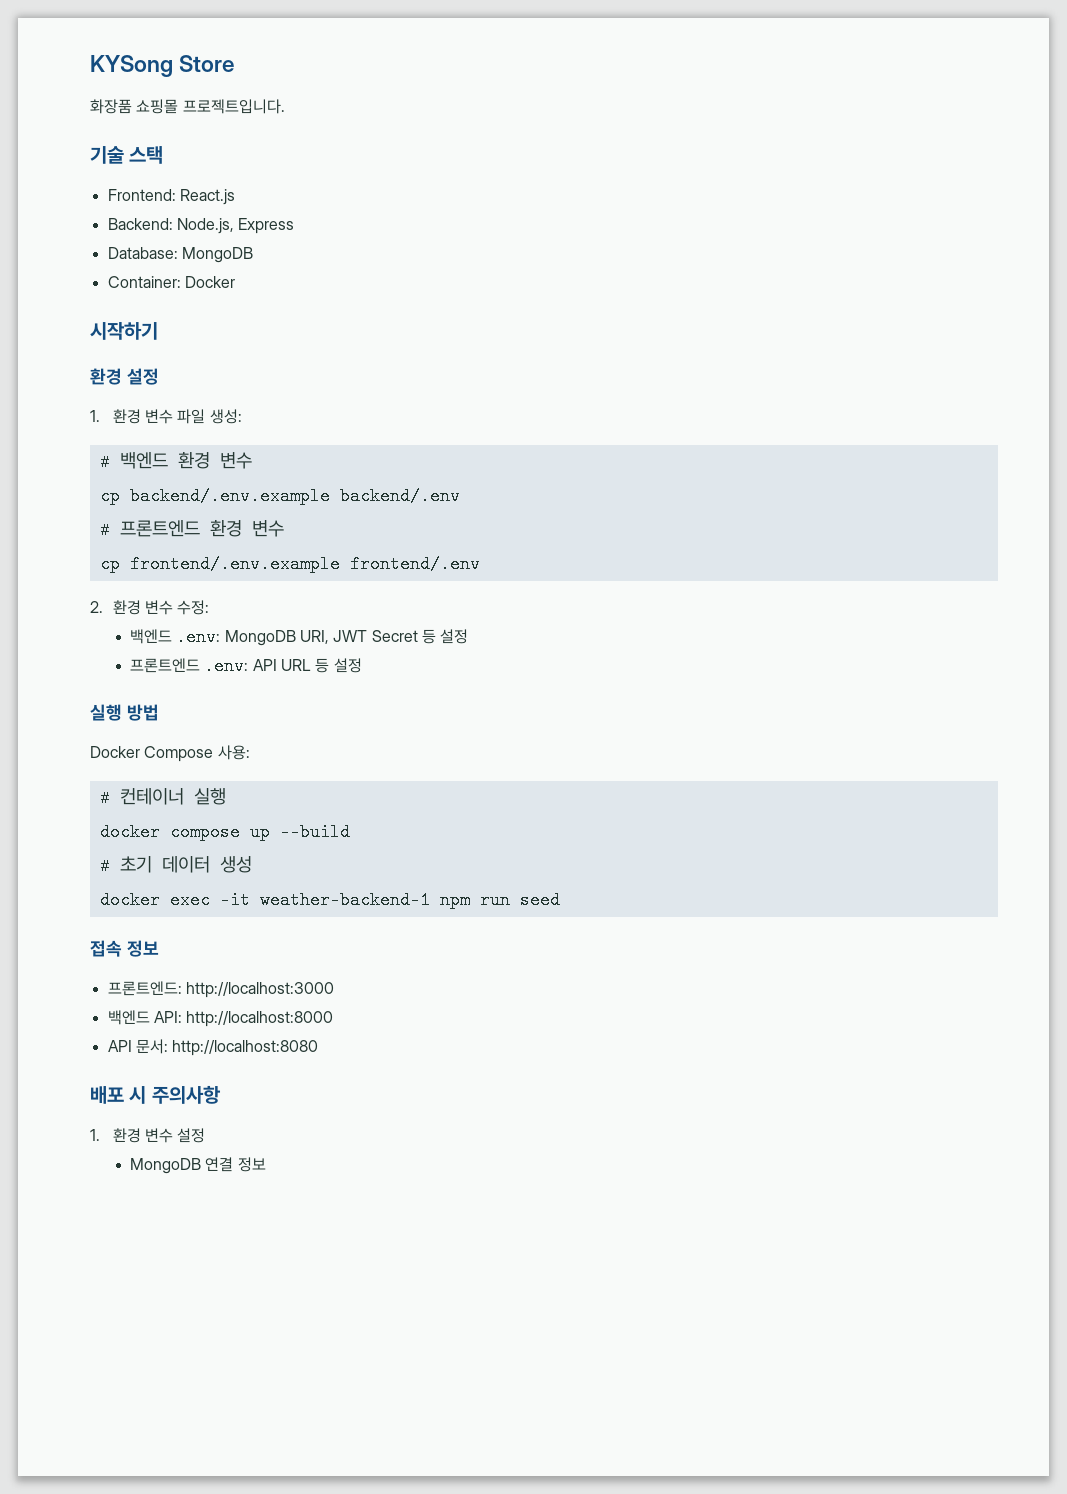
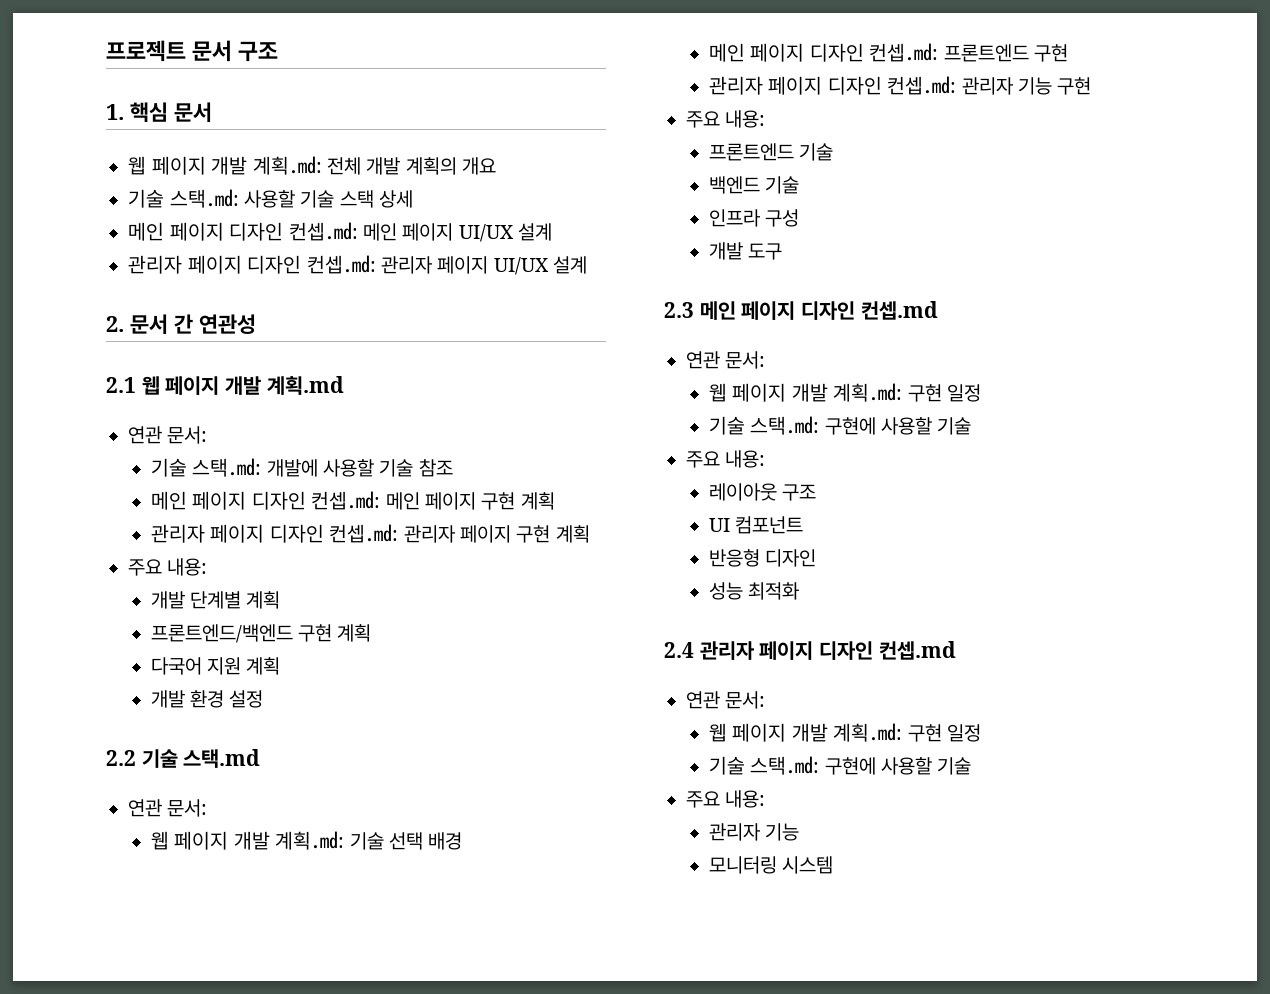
[90,55,235,77] [90,99,285,114] [90,146,164,164] [107,189,235,205] [107,218,295,234] [107,247,253,263] [107,276,235,288] [90,322,158,340] [90,368,159,385] [90,409,242,424] [99,451,252,471] [99,487,460,505] [99,519,284,539] [99,555,480,573] [90,600,210,615] [130,628,469,646] [130,657,362,675] [90,704,159,721] [90,745,250,762] [99,788,226,807] [99,823,350,841] [99,856,252,875] [99,891,560,909] [90,940,159,957] [107,981,334,998] [107,1010,334,1027] [107,1039,319,1056] [90,1085,221,1104] [90,1128,206,1143] [130,1157,266,1174] KYSong Store // 화장품 쇼핑몰 프로젝트입니다. // 기술 스택 // Frontend: React.js // Backend: Node.js, Express // Database: MongoDB // Container: Docker // 시작하기 // 환경 설정 // 1. 환경 변수 파일 생성: // # 백엔드 환경 변수 // cp backend/.env.example backend/.env // # 프론트엔드 환경 변수 // cp frontend/.env.example frontend/.env // 2. 환경 변수 수정: // 백엔드 .env: MongoDB URI, JWT Secret 등 설정 // 프론트엔드 .env: API URL 등 설정 // 실행 방법 // Docker Compose 사용: // # 컨테이너 실행 // docker compose up --build // # 초기 데이터 생성 // docker exec -it weather-backend-1 npm run seed // 접속 정보 // 프론트엔드: http://localhost:3000 // 백엔드 API: http://localhost:8000 // API 문서: http://localhost:8080 // 배포 시 주의사항 // 1. 환경 변수 설정 // MongoDB 연결 정보 -> [106,40,279,62] [106,102,212,123] [128,156,497,175] [128,189,414,208] [128,222,553,242] [128,255,588,275] [106,314,256,335] [106,376,344,395] [128,426,208,444] [150,458,453,477] [150,491,555,510] [150,524,590,543] [128,558,208,576] [150,591,281,609] [150,624,372,643] [150,657,281,675] [150,690,264,708] [106,749,261,768] [128,799,208,817] [150,831,463,850] [708,43,1068,62] [708,76,1092,95] [686,110,766,128] [708,143,833,161] [708,176,799,194] [708,209,799,227] [708,242,782,260] [664,301,938,320] [686,351,766,369] [708,383,981,402] [708,416,972,435] [686,450,766,468] [708,483,816,501] [708,516,803,534] [708,549,816,567] [708,582,799,600] [664,641,956,660] [686,691,766,709] [708,723,981,742] [708,756,972,775] [686,790,766,808] [708,823,799,841] [708,856,833,874] 프로젝트 문서 구조 // 1. 핵심 문서 // 웹 페이지 개발 계획.md: 전체 개발 계획의 개요 // 기술 스택.md: 사용할 기술 스택 상세 // 메인 페이지 디자인 컨셉.md: 메인 페이지 UI/UX 설계 // 관리자 페이지 디자인 컨셉.md: 관리자 페이지 UI/UX 설계 // 2. 문서 간 연관성 // 2.1 웹 페이지 개발 계획.md // 연관 문서: // 기술 스택.md: 개발에 사용할 기술 참조 // 메인 페이지 디자인 컨셉.md: 메인 페이지 구현 계획 // 관리자 페이지 디자인 컨셉.md: 관리자 페이지 구현 계획 // 주요 내용: // 개발 단계별 계획 // 프론트엔드/백엔드 구현 계획 // 다국어 지원 계획 // 개발 환경 설정 // 2.2 기술 스택.md // 연관 문서: // 웹 페이지 개발 계획.md: 기술 선택 배경 // 메인 페이지 디자인 컨셉.md: 프론트엔드 구현 // 관리자 페이지 디자인 컨셉.md: 관리자 기능 구현 // 주요 내용: // 프론트엔드 기술 // 백엔드 기술 // 인프라 구성 // 개발 도구 // 2.3 메인 페이지 디자인 컨셉.md // 연관 문서: // 웹 페이지 개발 계획.md: 구현 일정 // 기술 스택.md: 구현에 사용할 기술 // 주요 내용: // 레이아웃 구조 // UI 컴포넌트 // 반응형 디자인 // 성능 최적화 // 2.4 관리자 페이지 디자인 컨셉.md // 연관 문서: // 웹 페이지 개발 계획.md: 구현 일정 // 기술 스택.md: 구현에 사용할 기술 // 주요 내용: // 관리자 기능 // 모니터링 시스템

